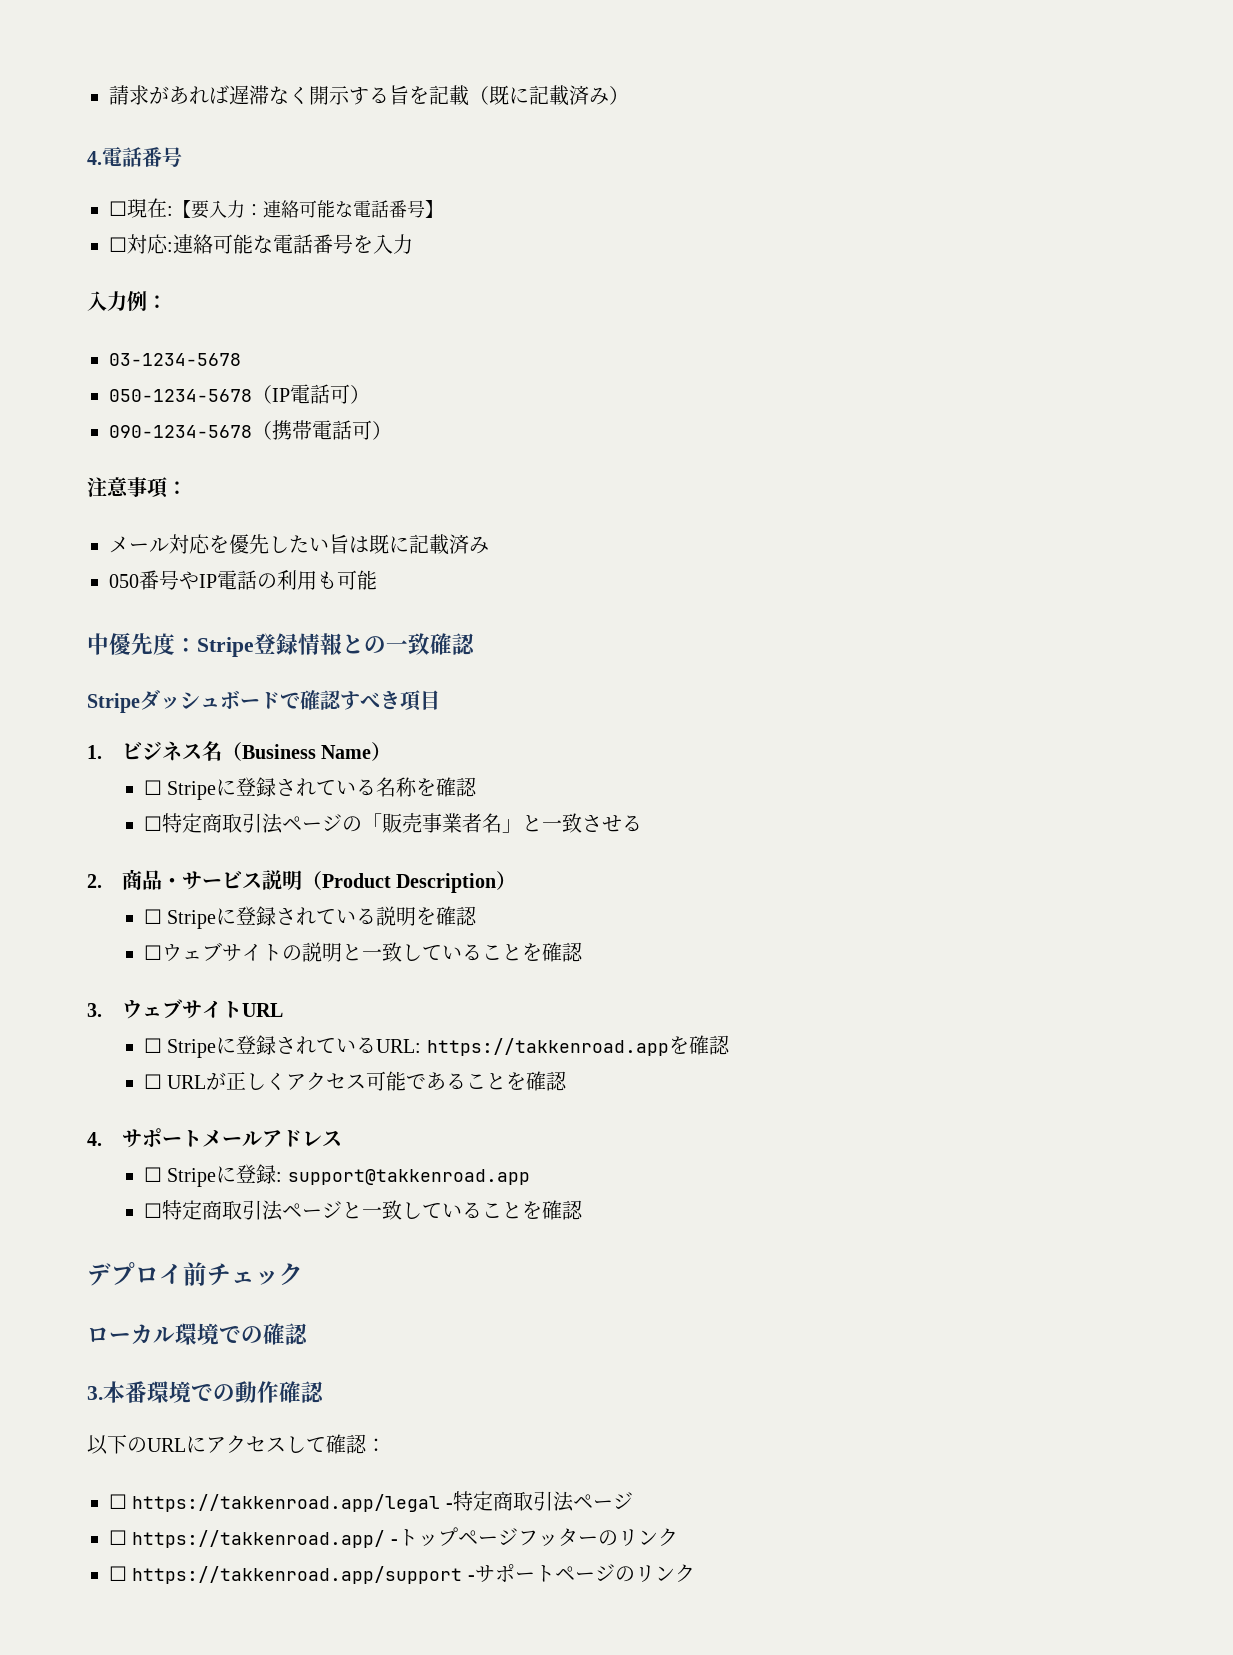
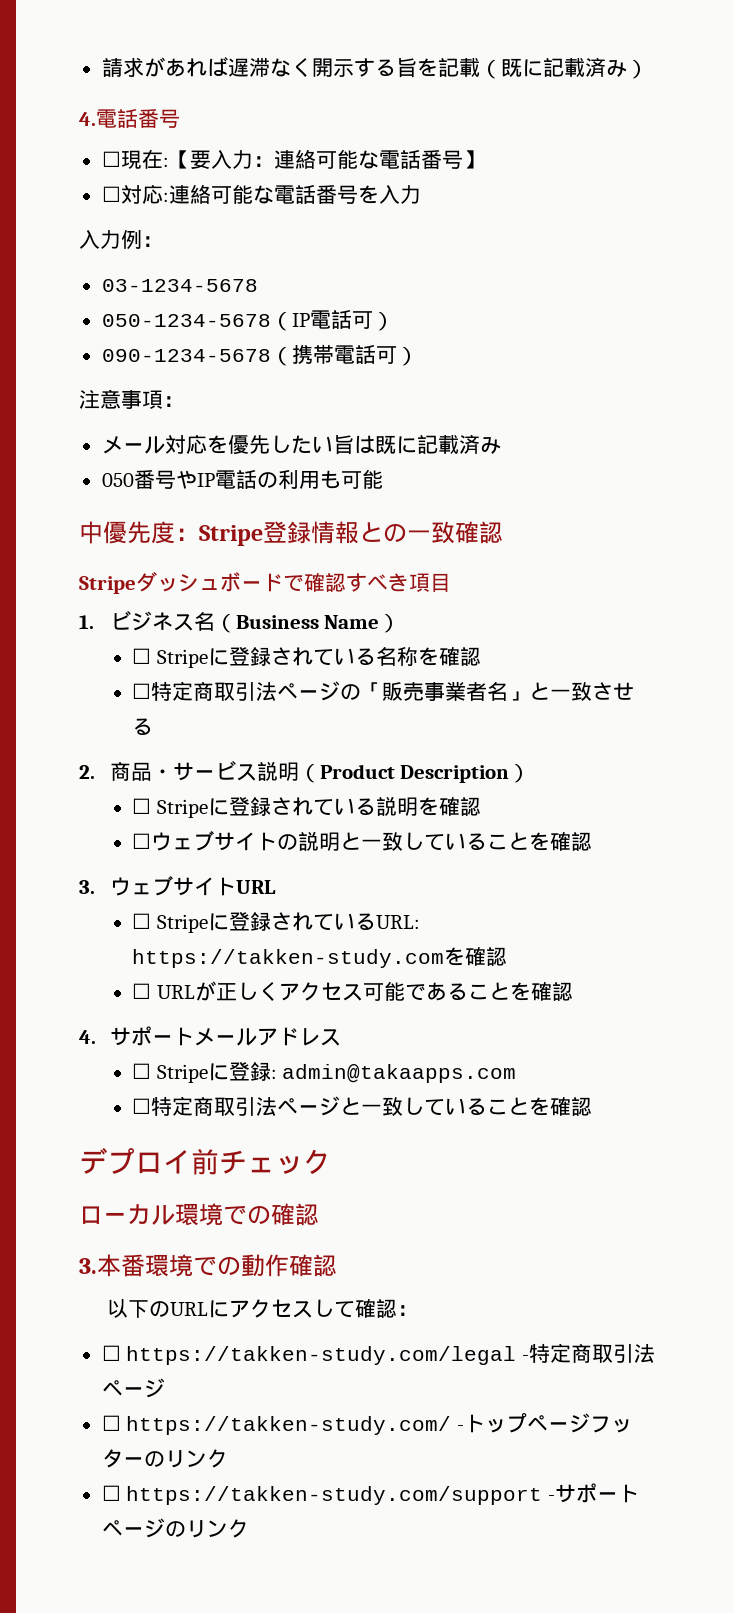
[426,1038,669,1056] https://takkenroad.app -> [132,949,445,968] https://takken-study.com
[287,1169,530,1185] support@takkenroad.app -> [282,1064,517,1083] admin@takaapps.com
[132,1494,441,1512] https://takkenroad.app/legal -> [126,1346,517,1365] https://takken-study.com/legal
[132,1530,386,1548] https://takkenroad.app/ -> [126,1416,452,1435] https://takken-study.com/
[132,1566,463,1584] https://takkenroad.app/support -> [126,1486,543,1505] https://takken-study.com/support

